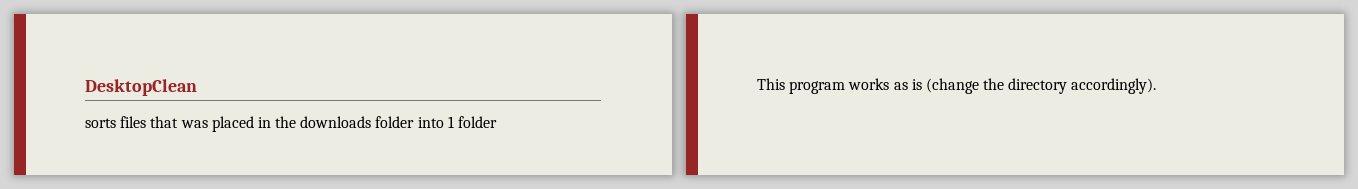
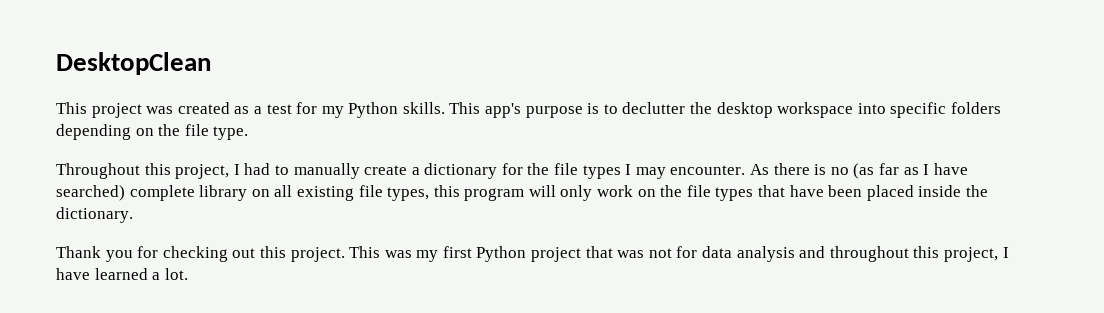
[85,116,498,132] [757,78,1157,94] sorts files that was placed in the downloads folder into 1 folder // This program works as is (change the directory accordingly). -> [56,102,1001,118] [56,124,249,140] [56,163,968,179] [56,185,988,201] [56,207,133,223] [56,246,1009,262] [56,268,188,280] This project was created as a test for my Python skills. This app's purpose is to declutter the desktop workspace into specific folders depending on the file type. // Throughout this project, I had to manually create a dictionary for the file types I may encounter. As there is no (as far as I have searched) complete library on all existing file types, this program will only work on the file types that have been placed inside the dictionary. // Thank you for checking out this project. This was my first Python project that was not for data analysis and throughout this project, I have learned a lot.

